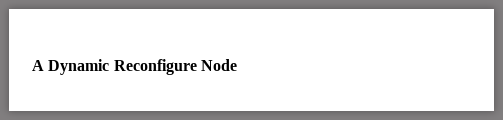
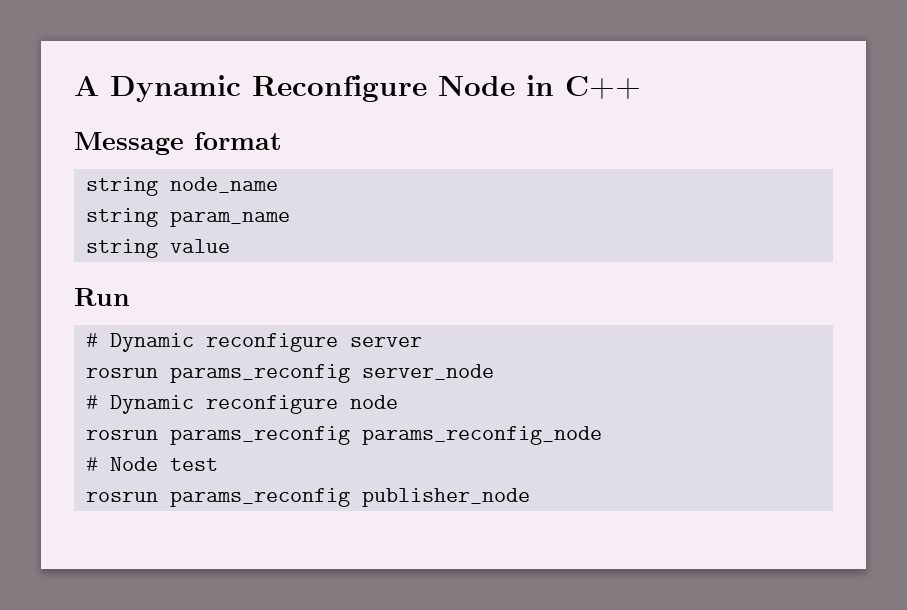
(237, 65) none -> [526,75,641,99] [74,132,282,155] [85,177,278,196] [85,208,290,227] [85,239,230,258] [74,288,130,306] [85,333,422,352] [85,364,494,383] [85,395,398,414] [85,426,602,445] [85,457,218,471] [85,488,530,507] in C++ // Message format // string node_name // string param_name // string value // Run // # Dynamic reconfigure server // rosrun params_reconfig server_node // # Dynamic reconfigure node // rosrun params_reconfig params_reconfig_node // # Node test // rosrun params_reconfig publisher_node

